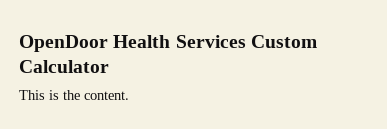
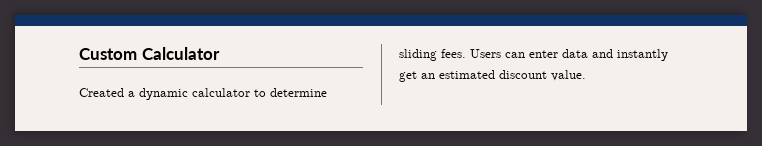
[19,35,246,52] OpenDoor Health Services -> (79, 54) none
[19,90,129,100] This is the content. -> [79,88,327,100] [399,49,668,61] [399,70,586,82] Created a dynamic calculator to determine sliding fees. Users can enter data and instantly get an estimated discount value.

